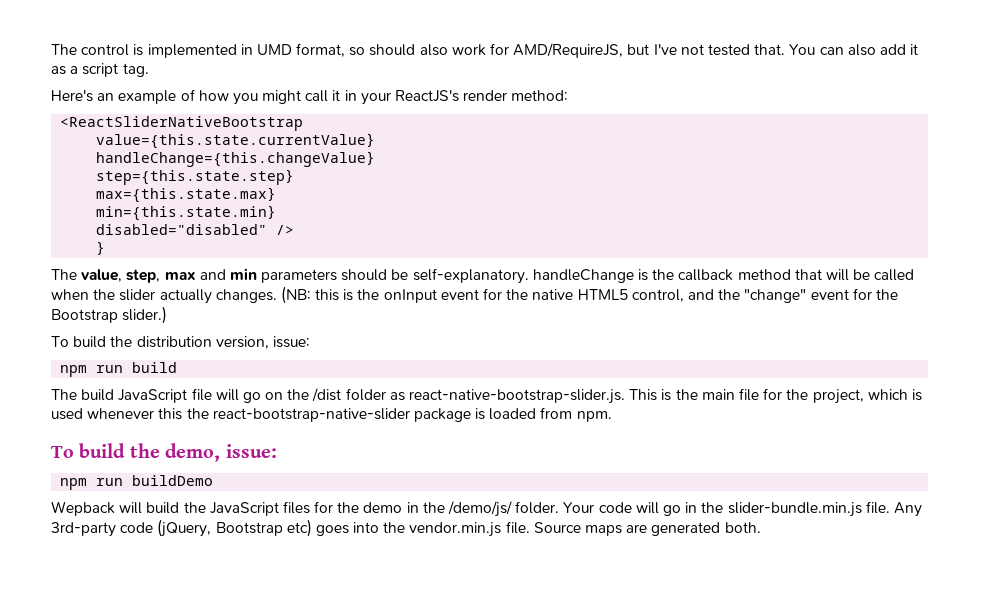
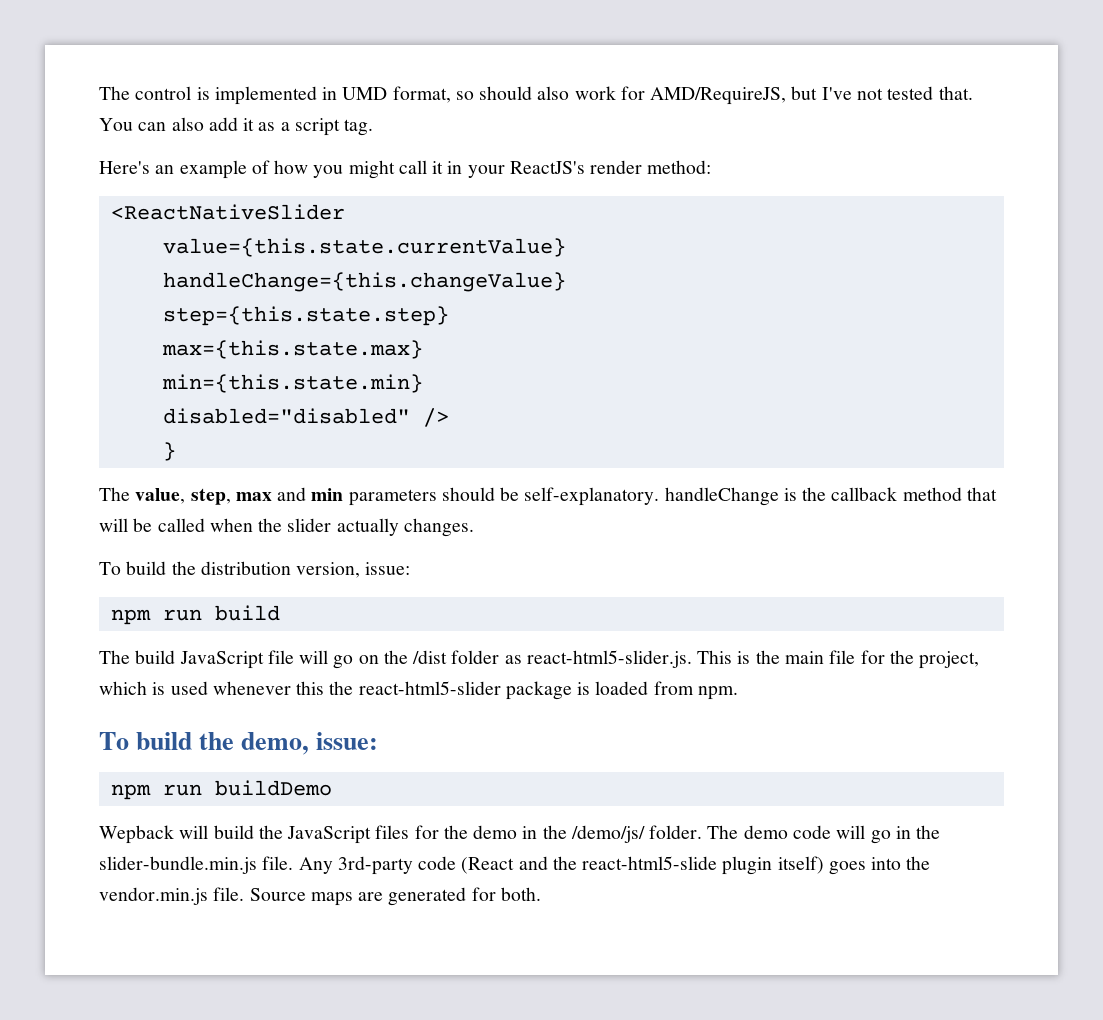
[60,116,304,131] <ReactSliderNativeBootstrap -> [110,204,345,220] <ReactNativeSlider
[280,286,898,304] [51,306,168,324] (NB: this is the onInput event for the native HTML5 control, and the "change" event for the Bootstrap slider.) -> (474, 527) none
[409,389,626,404] react-native-bootstrap-slider.js. -> [526,650,692,668] react-html5-slider.js.
[212,408,410,422] react-bootstrap-native-slider -> [358,681,501,695] react-html5-slider
[563,502,595,513] Your -> [707,825,788,839] The demo
[157,519,312,537] (jQuery, Bootstrap etc) -> [461,856,824,875] (React and the react-html5-slide plugin itself)
(721, 529) none -> [471,887,496,901] for

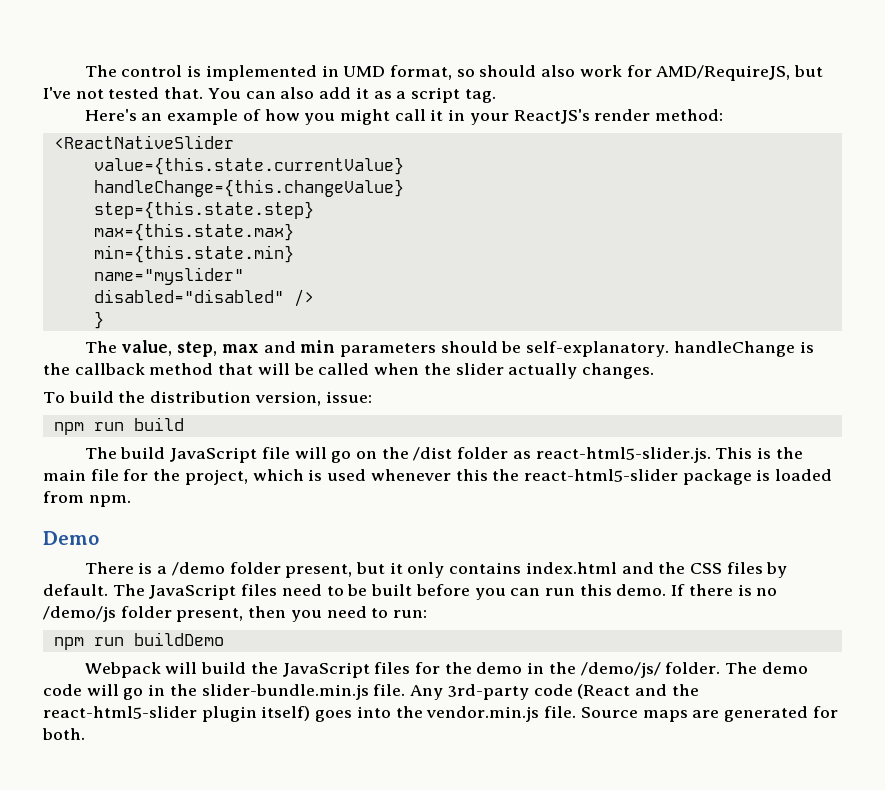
(423, 383) none -> [93,267,244,285] // name="myslider"
[99,732,379,755] To build the demo, issue: -> [43,531,99,545] [84,562,788,578] [43,584,778,600] [43,606,428,622] Demo // There is a /demo folder present, but it only contains index.html and the CSS files by default. The JavaScript files need to be built before you can run this demo. If there is no /demo/js folder present, then you need to run:
[99,825,174,844] Wepback -> [84,662,161,678] Webpack
[582,856,718,870] react-html5-slide -> [43,706,197,719] react-html5-slider

